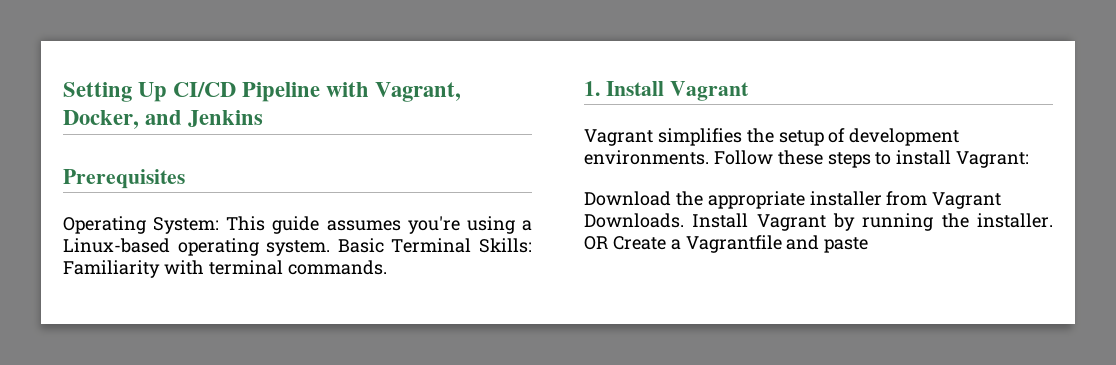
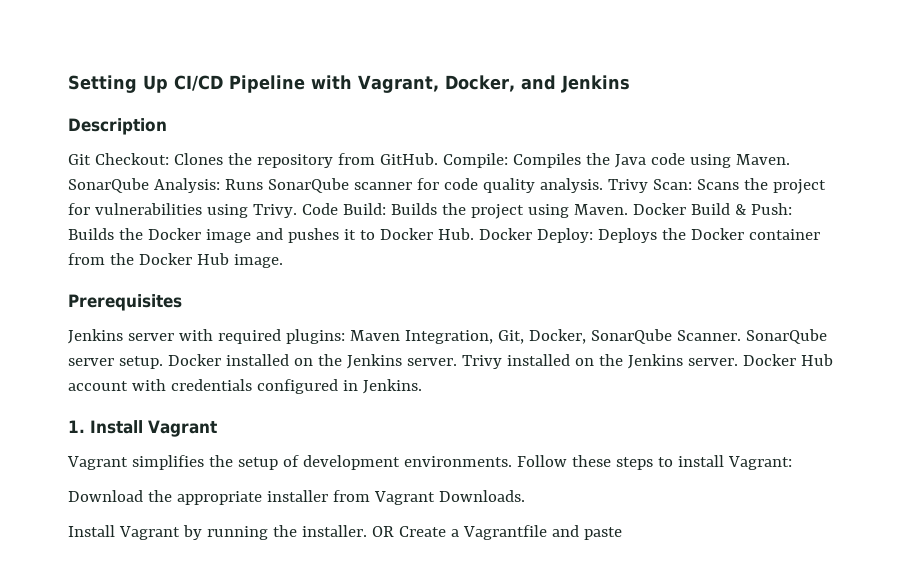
[63,169,185,189] [63,216,533,234] [63,238,532,256] [63,260,387,278] Prerequisites // Operating System: This guide assumes you're using a Linux-based operating system. Basic Terminal Skills: Familiarity with terminal commands. -> [68,118,167,135] [68,153,790,168] [68,178,826,194] [68,203,792,219] [68,228,820,243] [68,253,283,268] [68,294,182,311] [68,329,827,344] [68,354,833,369] [68,379,422,394] Description // Git Checkout: Clones the repository from GitHub. Compile: Compiles the Java code using Maven. SonarQube Analysis: Runs SonarQube scanner for code quality analysis. Trivy Scan: Scans the project for vulnerabilities using Trivy. Code Build: Builds the project using Maven. Docker Build & Push: Builds the Docker image and pushes it to Docker Hub. Docker Deploy: Deploys the Docker container from the Docker Hub image. // Prerequisites // Jenkins server with required plugins: Maven Integration, Git, Docker, SonarQube Scanner. SonarQube server setup. Docker installed on the Jenkins server. Trivy installed on the Jenkins server. Docker Hub account with credentials configured in Jenkins.
(684, 220) none -> (525, 496) //

